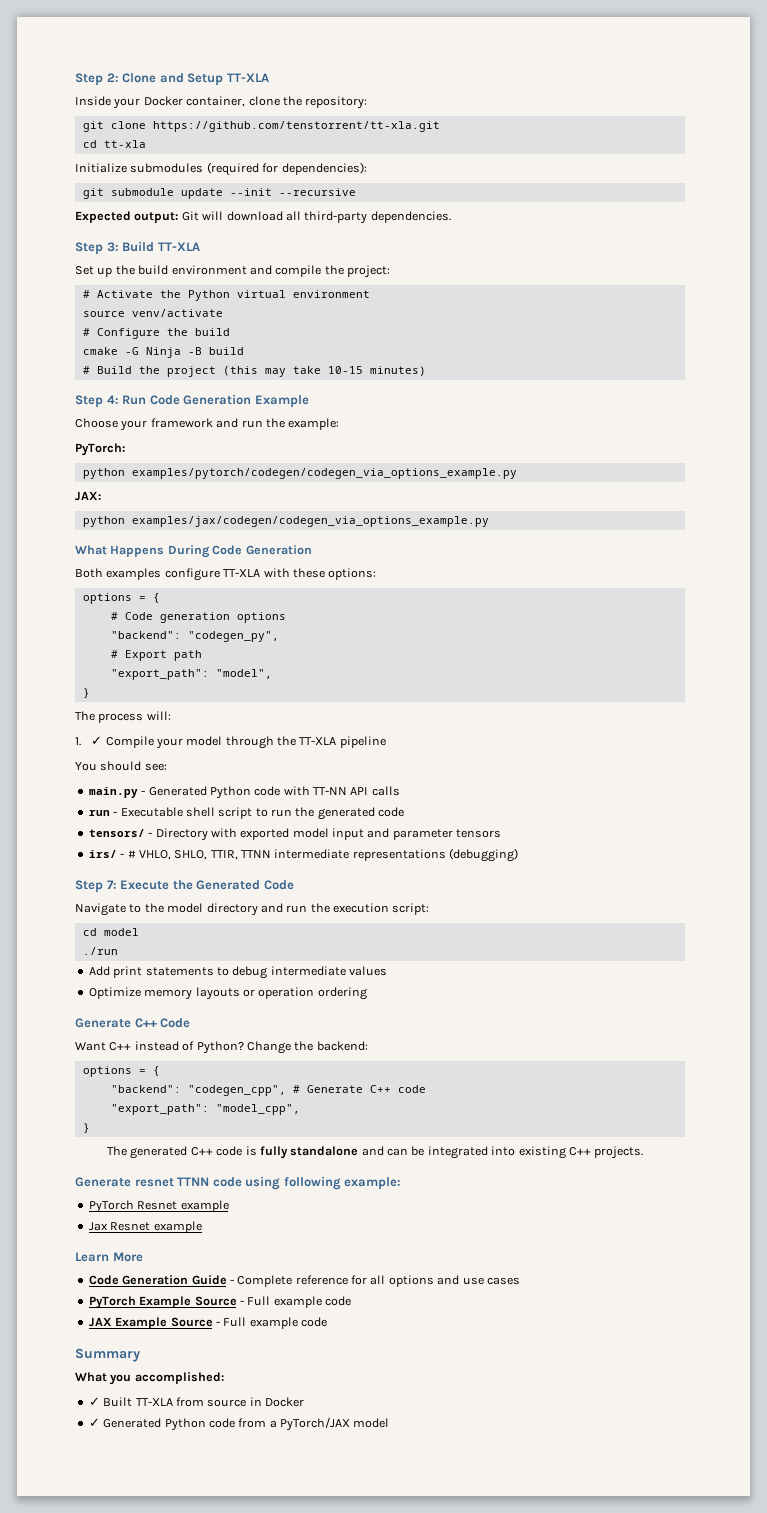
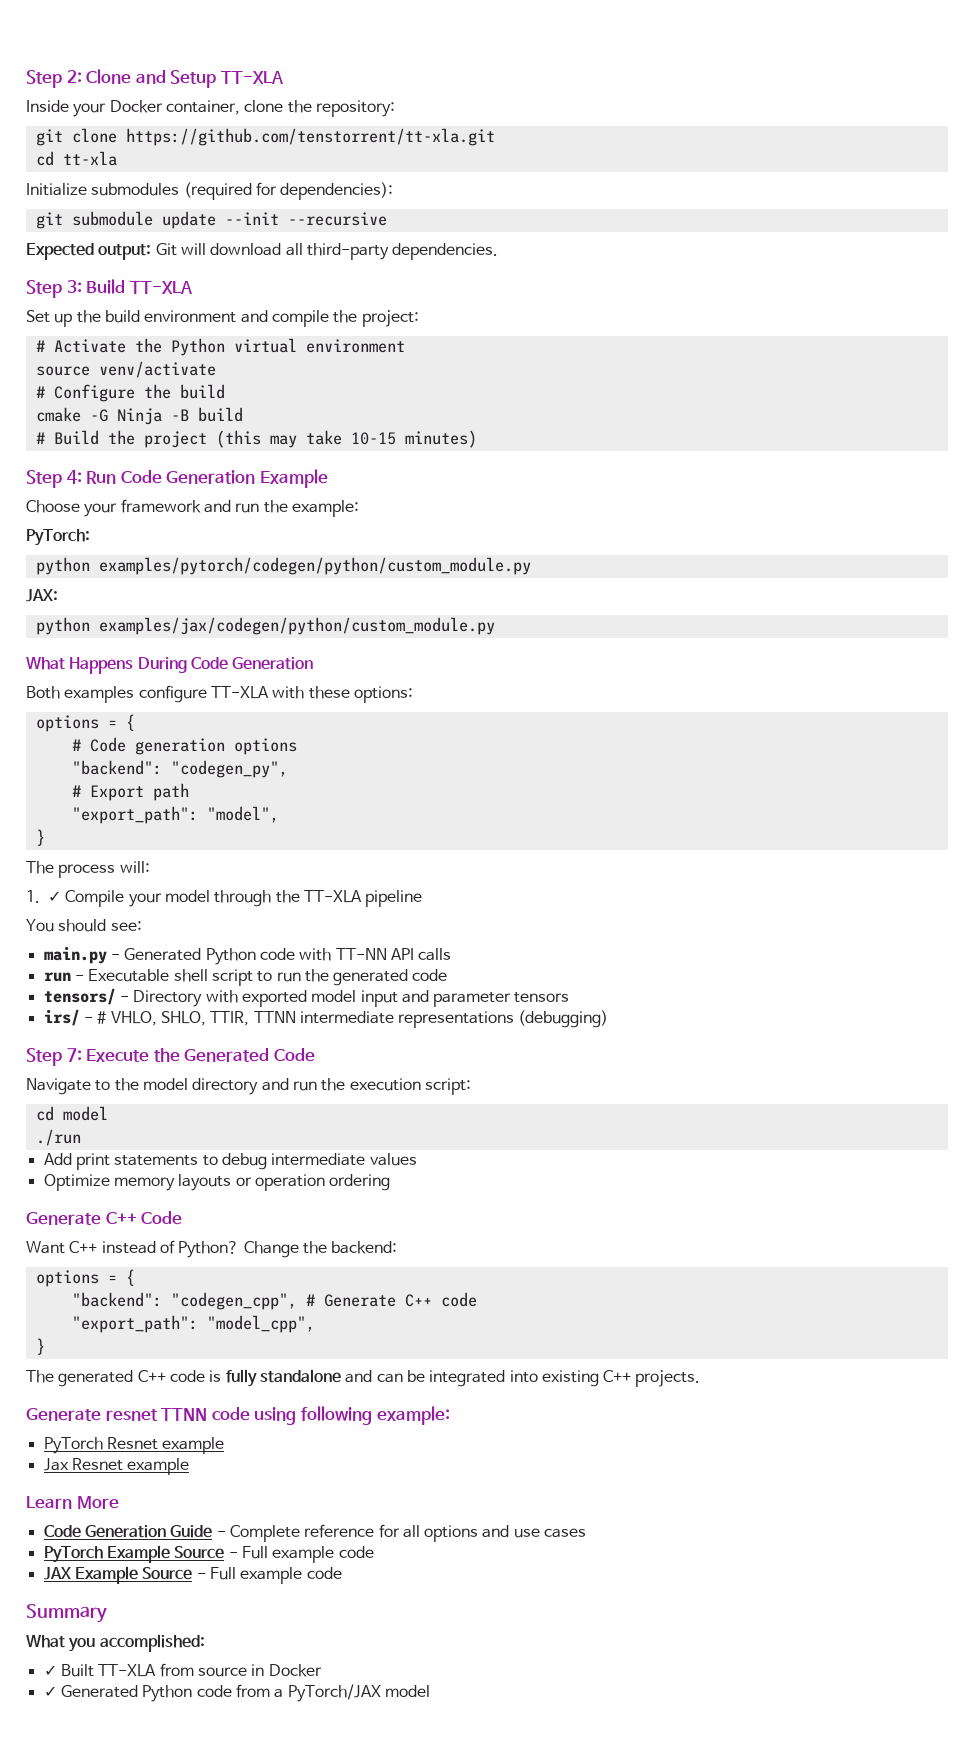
[131,468,517,479] examples/pytorch/codegen/codegen_via_options_example.py -> [98,557,531,575] examples/pytorch/codegen/python/custom_module.py
[131,516,489,527] examples/jax/codegen/codegen_via_options_example.py -> [98,617,495,635] examples/jax/codegen/python/custom_module.py

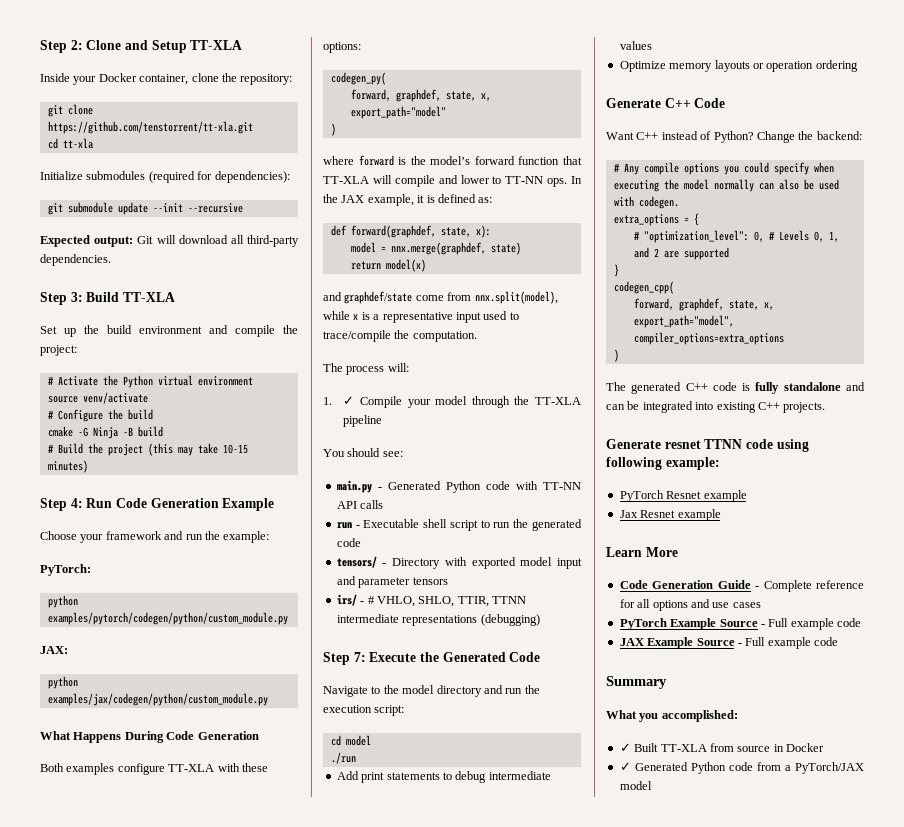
[35,714,135,732] [71,737,297,755] [71,760,288,778] [71,783,189,801] [71,806,279,824] [35,829,45,846] options = { // # Code generation options // "backend": "codegen_py", // # Export path // "export_path": "model", // } -> [330,72,386,85] [350,89,491,102] [350,106,446,119] [330,123,336,136] [323,155,582,166] [323,175,582,187] [323,194,493,206] [330,225,491,238] [350,242,521,255] [350,259,426,272] [323,291,558,304] [323,311,519,323] [323,330,477,342] codegen_py( // forward, graphdef, state, x, export_path="model" // ) // where forward is the model’s forward function that TT-XLA will compile and lower to TT-NN ops. In the JAX example, it is defined as: // def forward(graphdef, state, x): // model = nnx.merge(graphdef, state) // return model(x) // and graphdef/state come from nnx.split(model), while x is a representative input used to trace/compile the computation.
[35,1269,135,1287] [71,1292,477,1310] [71,1315,315,1333] [35,1338,45,1355] options = { // "backend": "codegen_cpp", # Generate C++ code // "export_path": "model_cpp", // } -> [613,162,834,175] [613,179,839,192] [613,196,679,209] [613,213,699,226] [633,230,839,243] [633,247,729,260] [613,264,619,277] [613,281,674,294] [633,298,774,311] [633,315,734,328] [633,332,784,345] [613,349,619,362] # Any compile options you could specify when executing the model normally can also be used with codegen. // extra_options = { // # "optimization_level": 0, # Levels 0, 1, and 2 are supported // } // codegen_cpp( // forward, graphdef, state, x, export_path="model", compiler_options=extra_options // )

